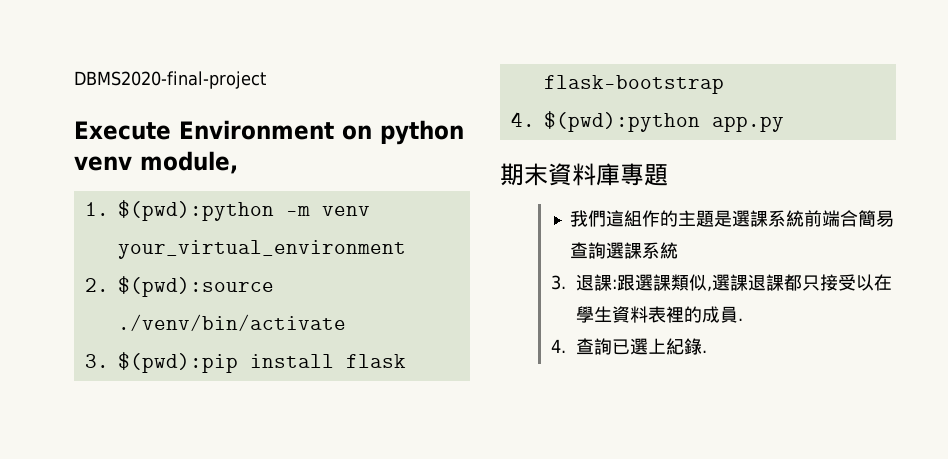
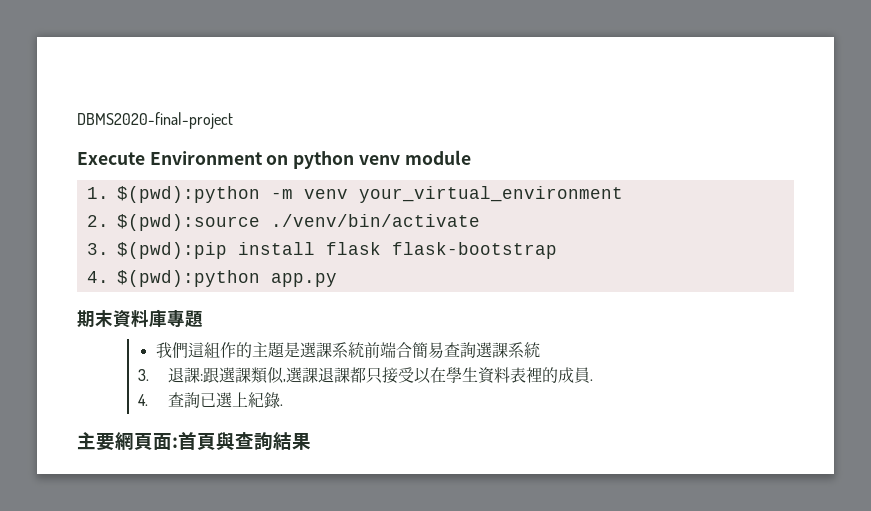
[140,151,238,174] module, -> [404,150,471,165] module
(707, 351) none -> [77,431,311,451] // 主要網頁面:首頁與查詢結果

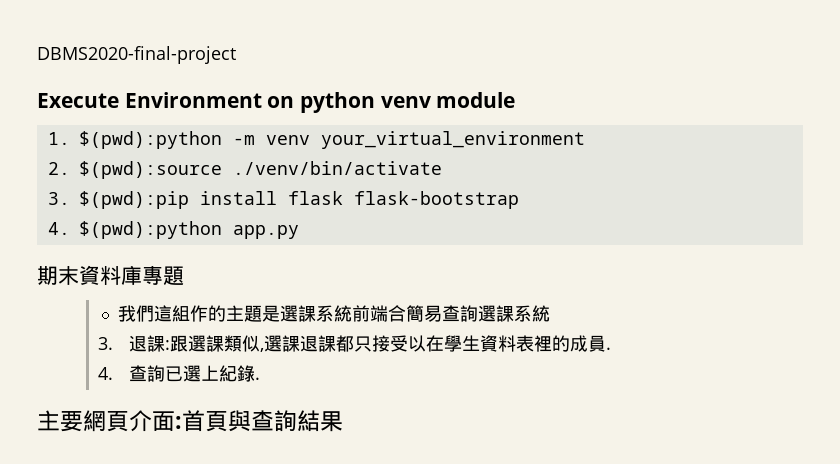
(153, 441) none -> [129,410,152,432] 介

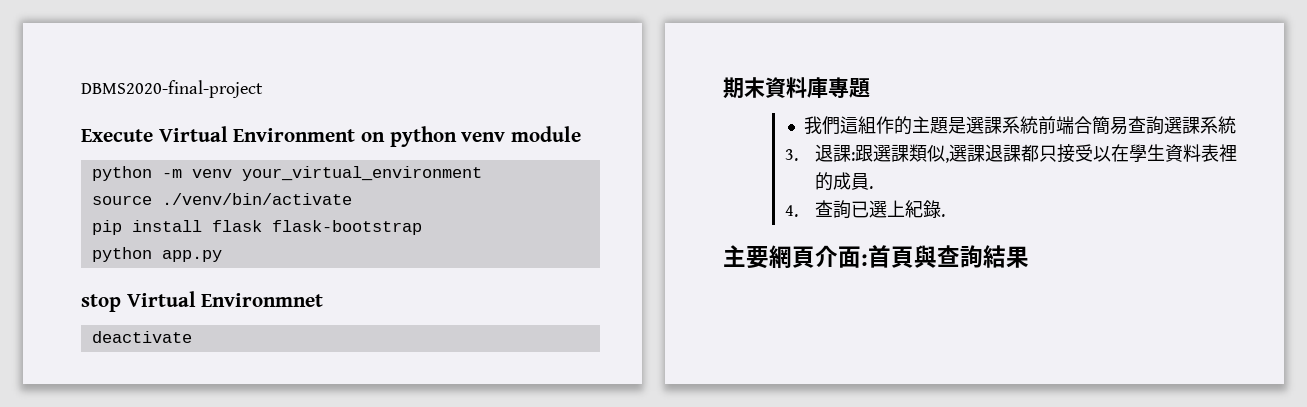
(119, 100) none -> [158,126,228,142] Virtual
[47,131,222,149] 1. $(pwd):python -> [91,166,152,181] python
[47,161,222,179] 2. $(pwd):source -> [91,195,152,205] source
[47,191,189,209] 3. $(pwd):pip -> [91,220,122,235] pip
[47,221,222,239] 4. $(pwd):python -> [91,247,152,262] python
(299, 232) none -> [81,291,324,312] [91,331,192,343] // stop Virtual Environmnet // deactivate

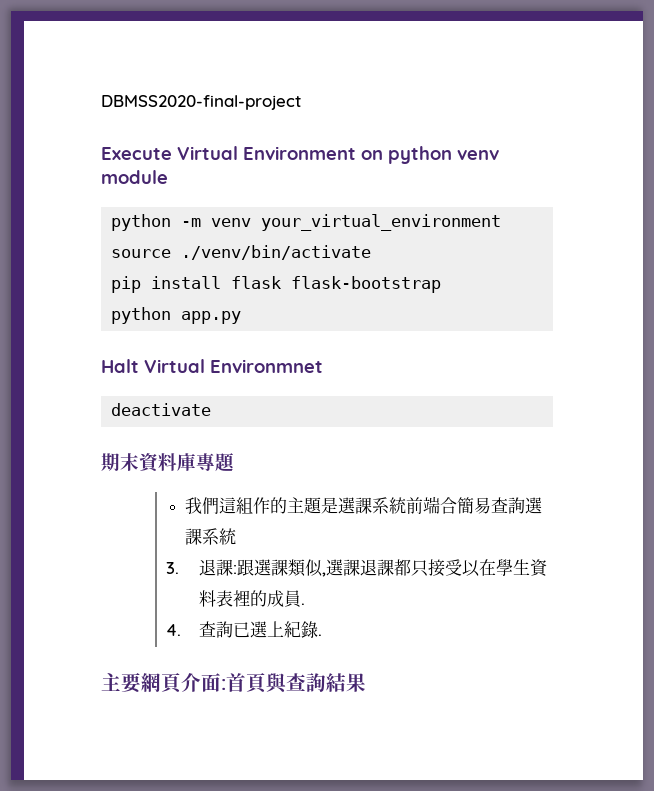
[81,80,263,98] DBMS2020-final-project -> [101,95,301,110] DBMSS2020-final-project
[81,294,121,312] stop -> [101,359,139,373] Halt

